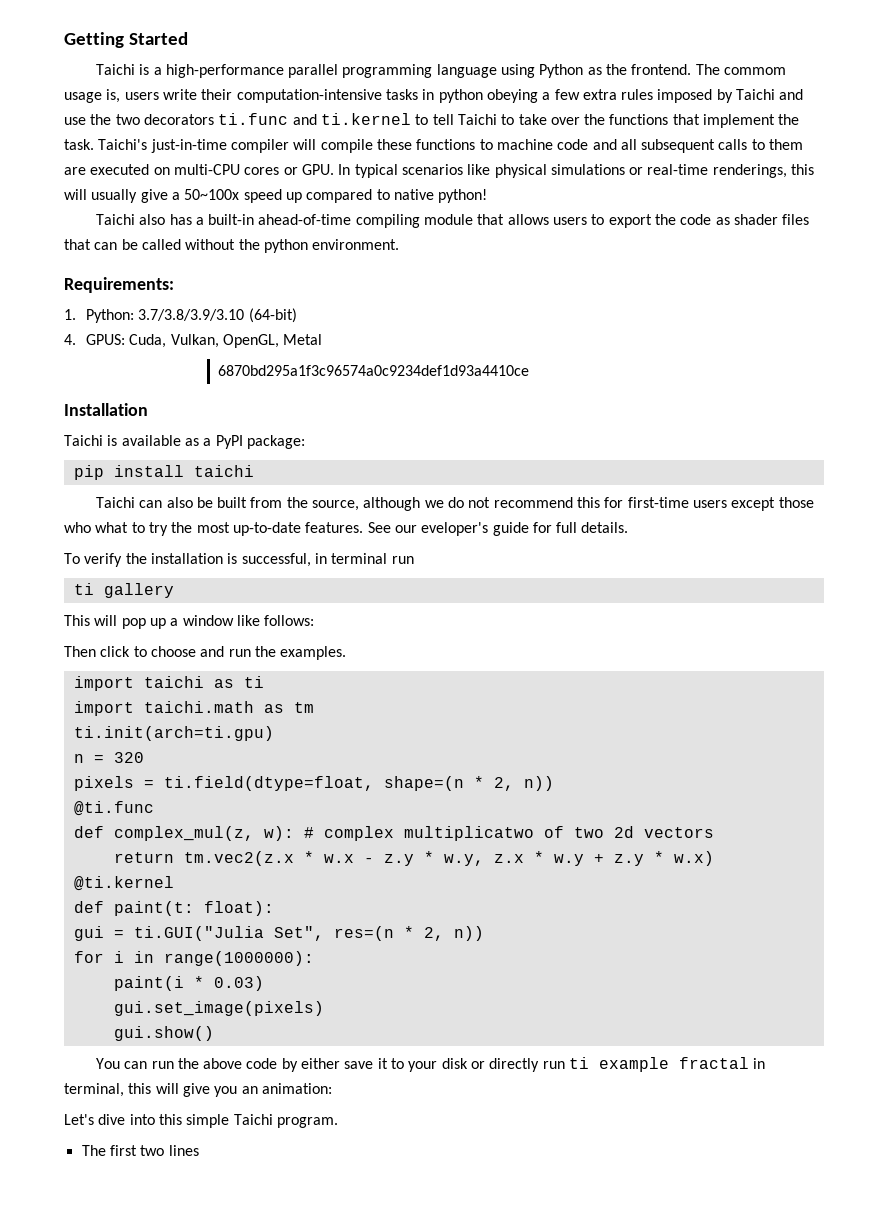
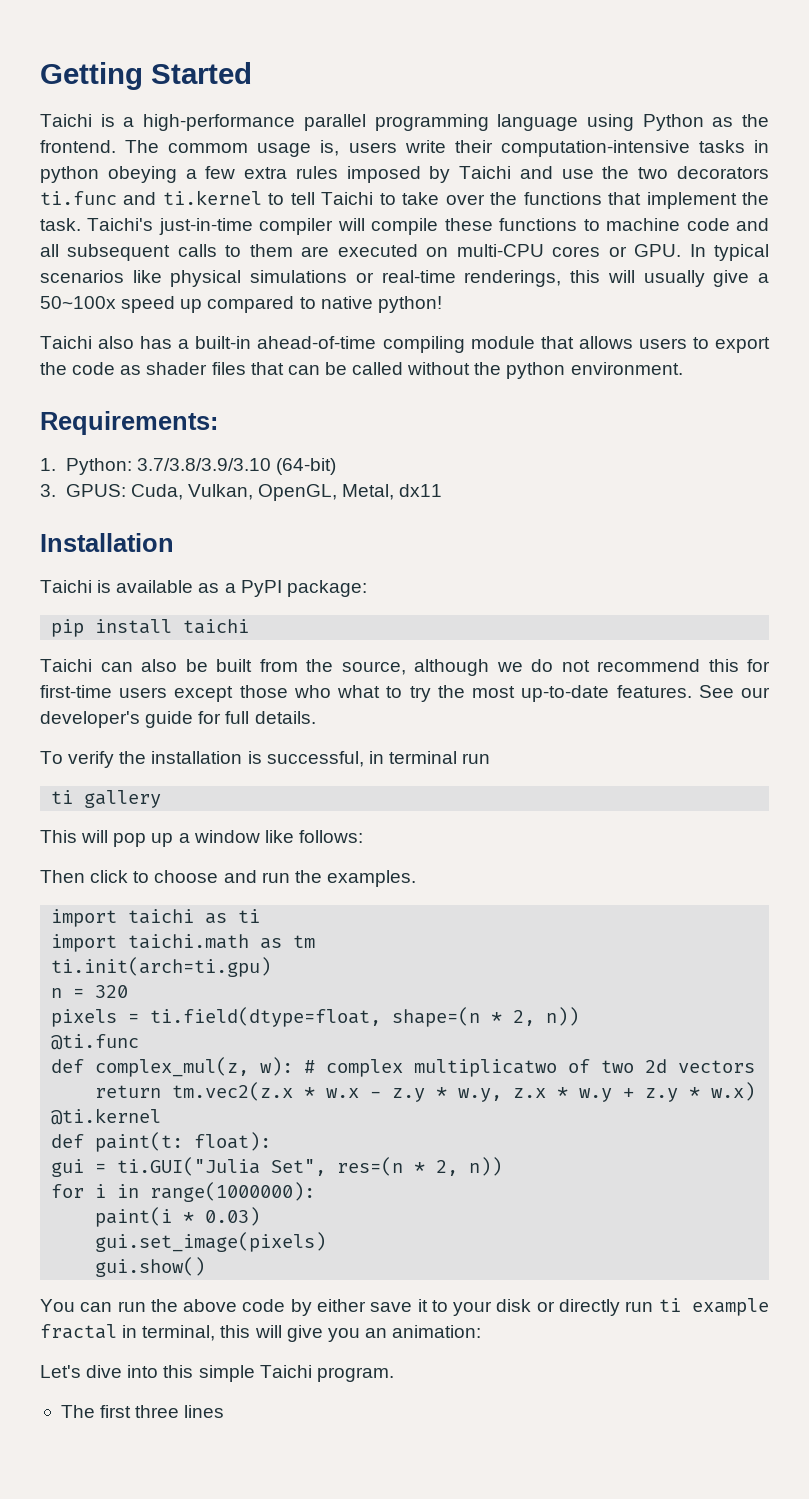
[64,334,76,345] 4. -> [40,484,56,497] 3.
[283,334,323,345] [218,365,530,376] Metal // 6870bd295a1f3c96574a0c9234def1d93a4410ce -> [342,484,443,500] Metal, dx11
[421,522,489,536] eveloper's -> [40,711,140,728] developer's
[140,1145,165,1156] two -> [135,1405,180,1418] three

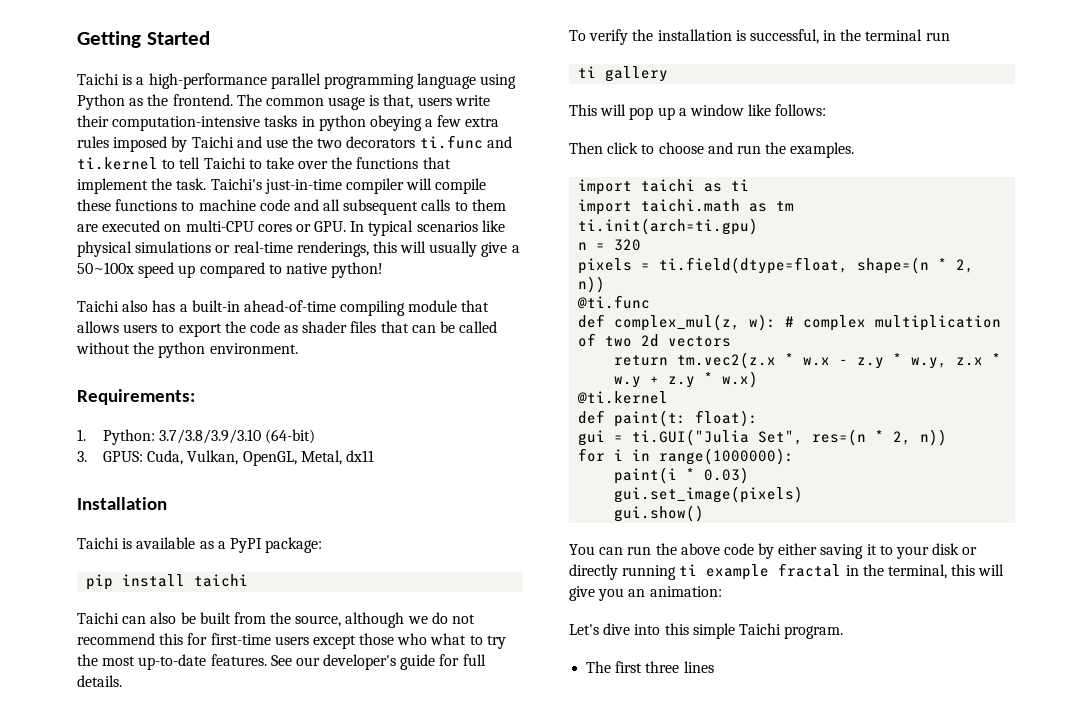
[168,140,340,157] commom usage is, -> [265,94,414,110] common usage is that,
(384, 757) none -> [840,29,862,41] the
[414,1059,558,1077] multiplicatwo -> [875,315,1002,331] multiplication
[370,1302,413,1312] save -> [820,544,864,559] saving
[625,1301,654,1312] run -> [622,565,677,580] running
(138, 1331) none -> [862,564,884,576] the

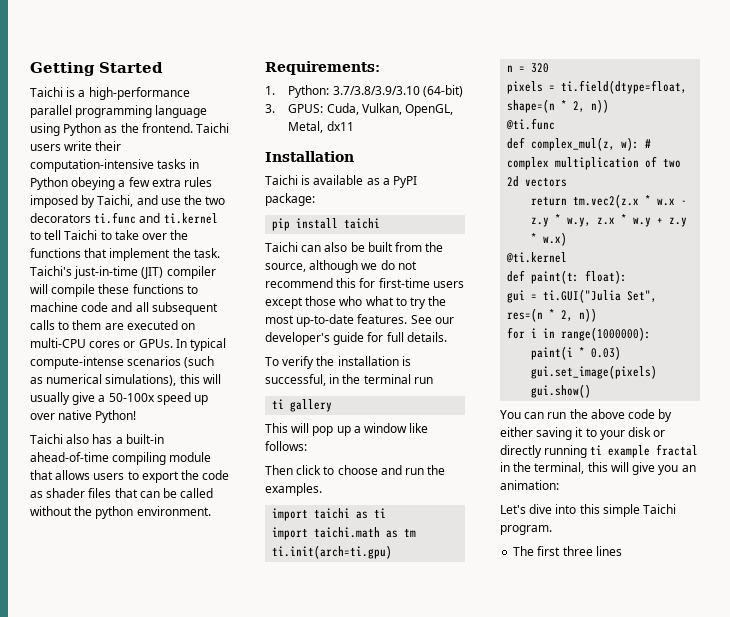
[236,94,414,110] The common usage is that, -> [196,123,230,133] Taichi
[318,115,366,131] python -> [30,177,68,190] Python
[191,136,234,148] Taichi -> [97,195,134,207] Taichi,
(342, 186) none -> [141,267,164,279] (JIT)
[314,221,347,232] GPU. -> [138,339,173,348] GPUs.
[416,220,505,232] [77,241,369,257] scenarios like physical simulations or real-time renderings, -> [30,356,215,369] [30,374,177,386] compute-intense scenarios (such as numerical simulations),
[77,262,134,274] 50~100x -> [108,393,155,402] 50-100x
[199,262,384,278] compared to native python! -> [30,410,137,423] over native Python!

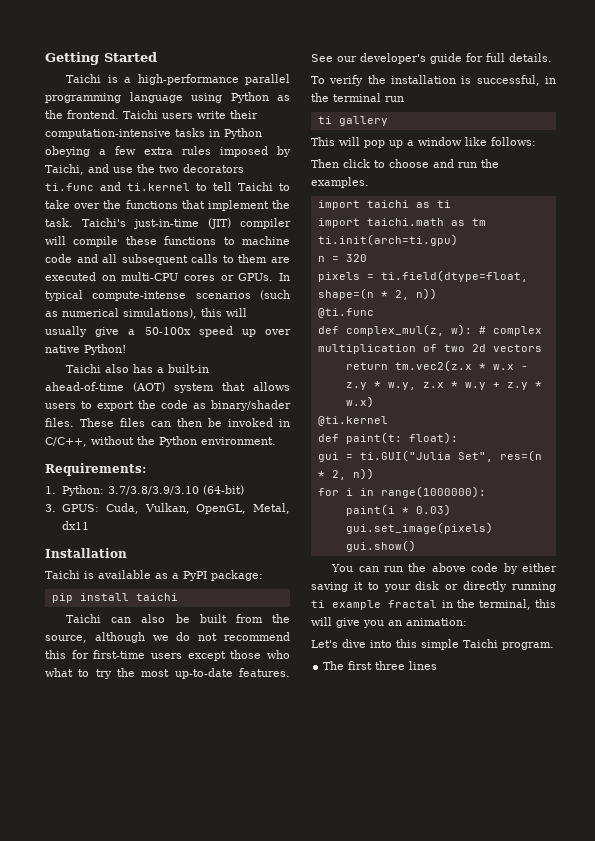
[112,452,212,465] compiling module -> [133,382,214,393] (AOT) system
[46,488,214,498] shader files that can be called -> [211,400,291,411] [45,418,290,427] [45,437,87,447] binary/shader files. These files can then be invoked in C/C++,
[95,506,134,519] python -> [159,436,197,447] Python

